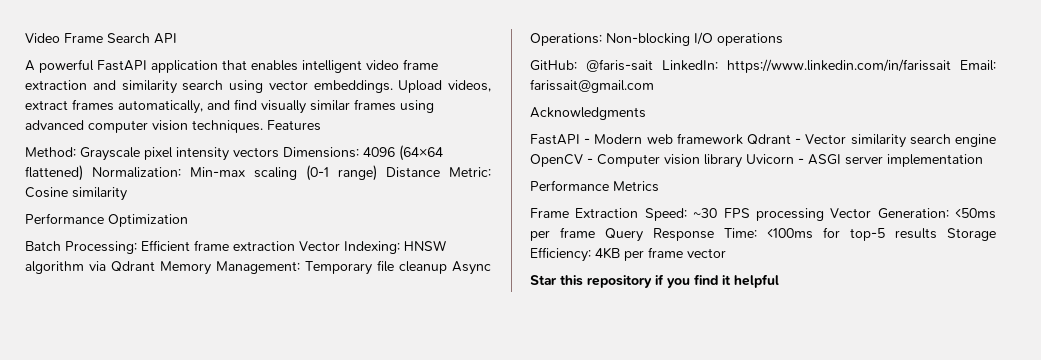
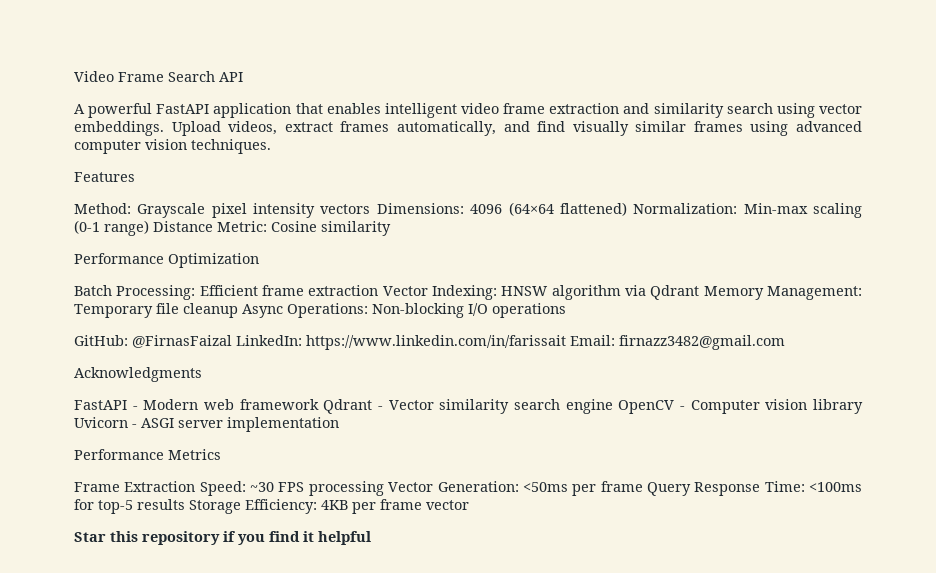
(263, 126) none -> (271, 146) //
[586,59,653,72] @faris-sait -> [132,335,232,348] @FirnasFaizal
[530,79,654,93] farissait@gmail.com -> [619,335,785,350] firnazz3482@gmail.com

